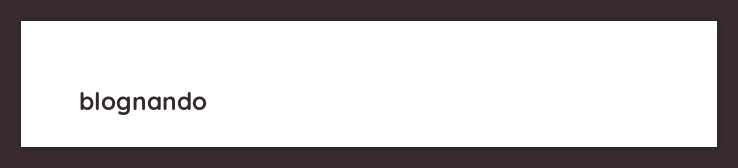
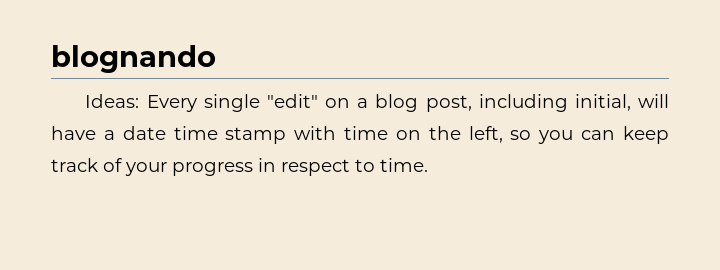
(207, 103) none -> [85,94,669,112] [51,126,669,144] [51,158,428,176] // Ideas: Every single "edit" on a blog post, including initial, will have a date time stamp with time on the left, so you can keep track of your progress in respect to time.

